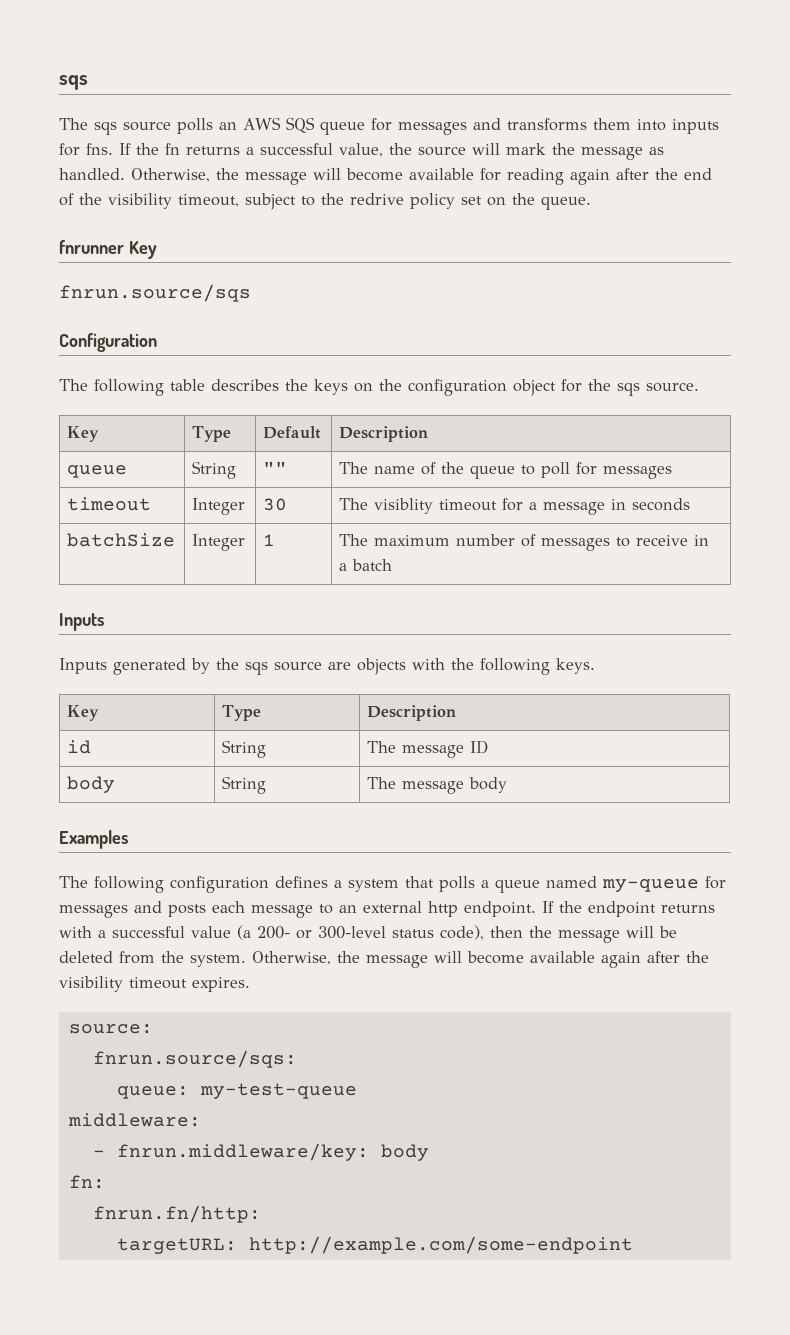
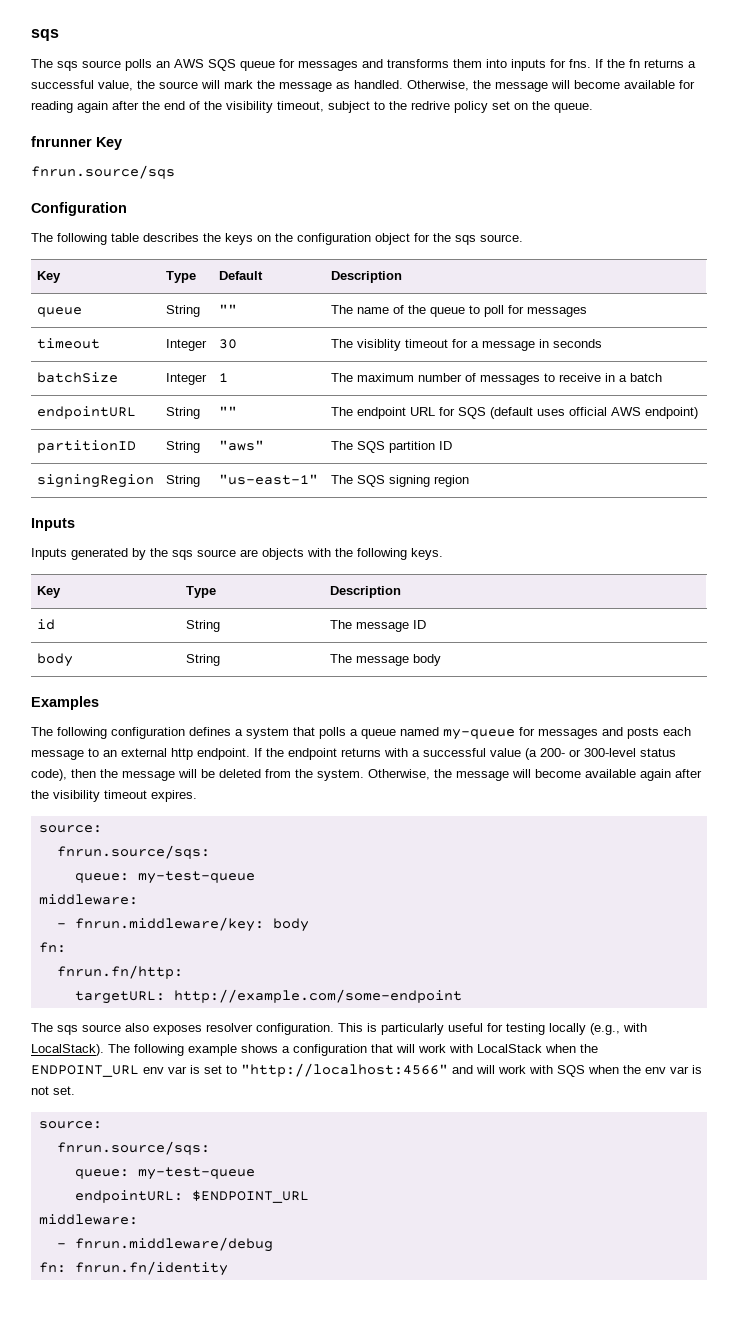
(393, 565) none -> [36,406,136,419] [165,407,200,419] [218,406,237,416] [330,407,698,419] [36,440,136,453] [165,441,200,453] [218,440,264,451] [330,441,452,453] [36,474,154,488] [165,475,200,487] [218,474,318,485] [330,475,469,487] // endpointURL | String | "" | The endpoint URL for SQS (default uses official AWS endpoint) // partitionID | String | "aws" | The SQS partition ID // signingRegion | String | "us-east-1" | The SQS signing region
(633, 1245) none -> [31,1023,647,1035] [31,1044,598,1056] [31,1063,702,1077] [31,1086,75,1095] [38,1121,102,1129] [56,1141,210,1155] [74,1167,255,1180] [74,1190,309,1203] [38,1214,138,1225] [56,1237,273,1252] [38,1261,228,1276] // The sqs source also exposes resolver configuration. This is particularly useful for testing locally (e.g., with LocalStack). The following example shows a configuration that will work with LocalStack when the ENDPOINT_URL env var is set to "http://localhost:4566" and will work with SQS when the env var is not set. // source: // fnrun.source/sqs: // queue: my-test-queue // endpointURL: $ENDPOINT_URL // middleware: // - fnrun.middleware/debug // fn: fnrun.fn/identity

